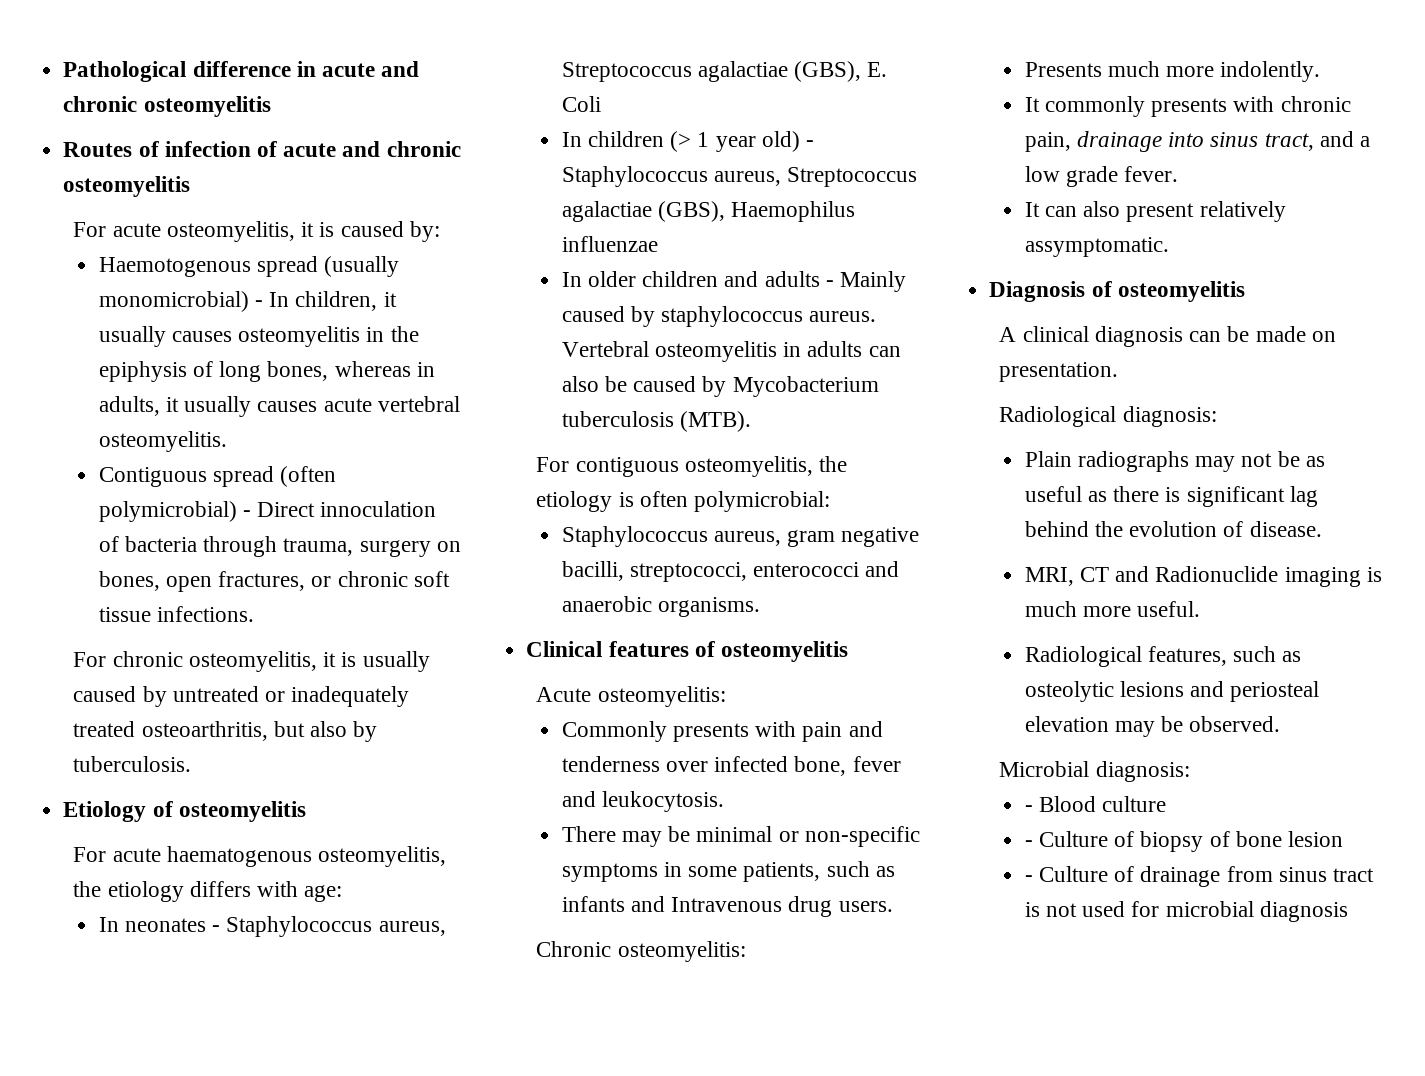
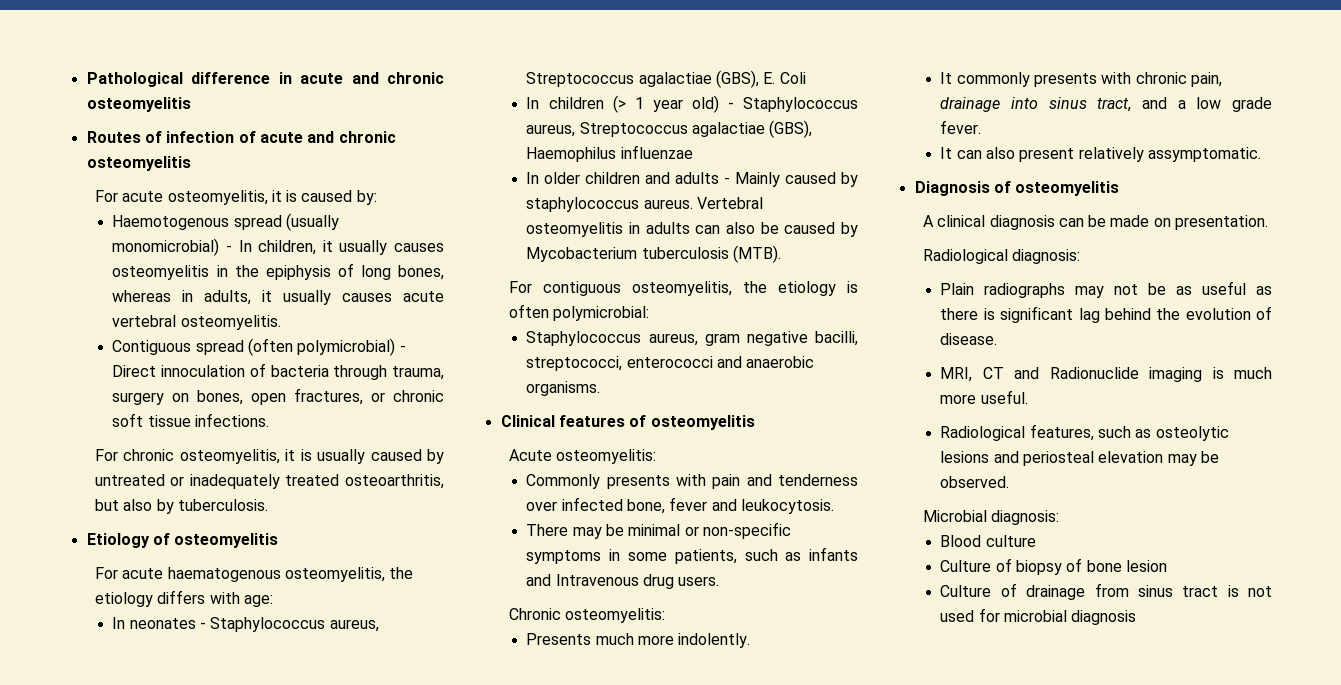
[1024,805,1033,812] - -> (1060, 517) none
[1024,840,1033,847] - -> (1036, 541) none
[1024,875,1033,882] - -> (1168, 566) none

